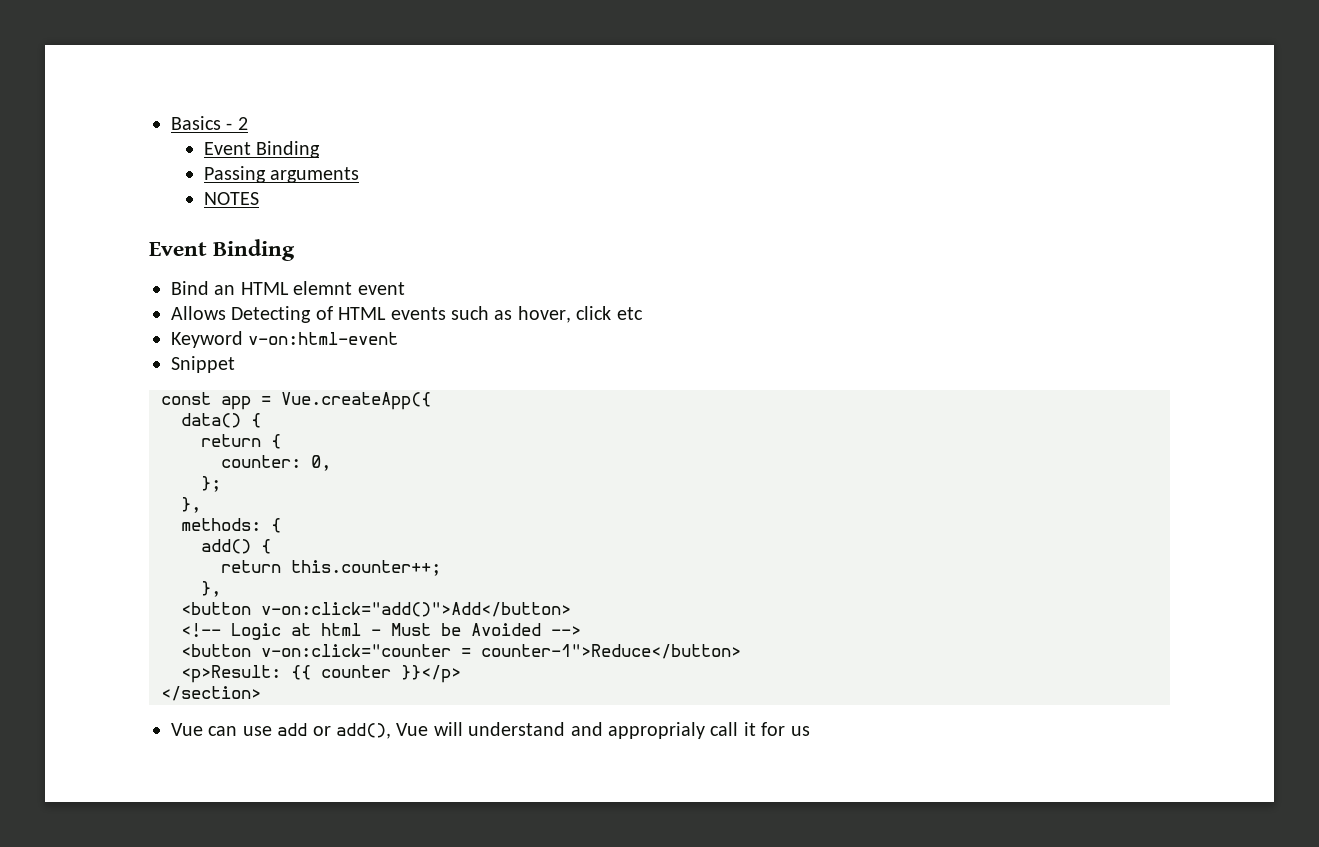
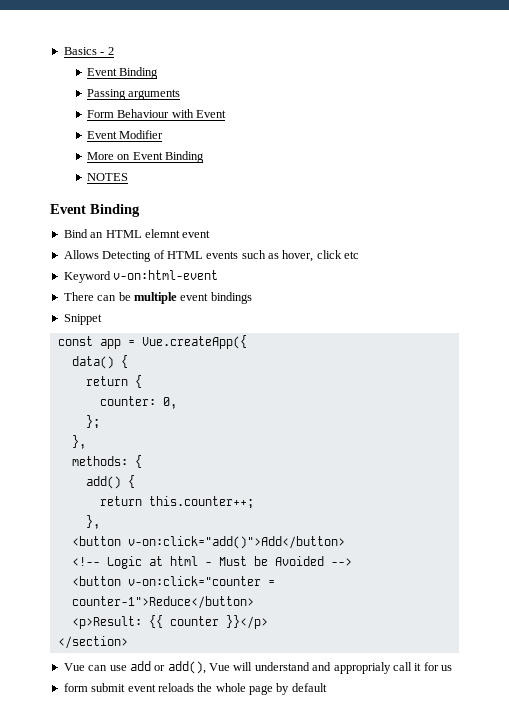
(360, 175) none -> [86,109,227,118] [86,130,164,139] [86,151,205,163] // Form Behaviour with Event // Event Modifier // More on Event Binding
(399, 338) none -> [63,292,252,304] // There can be multiple event bindings
(810, 731) none -> [63,683,327,695] // form submit event reloads the whole page by default

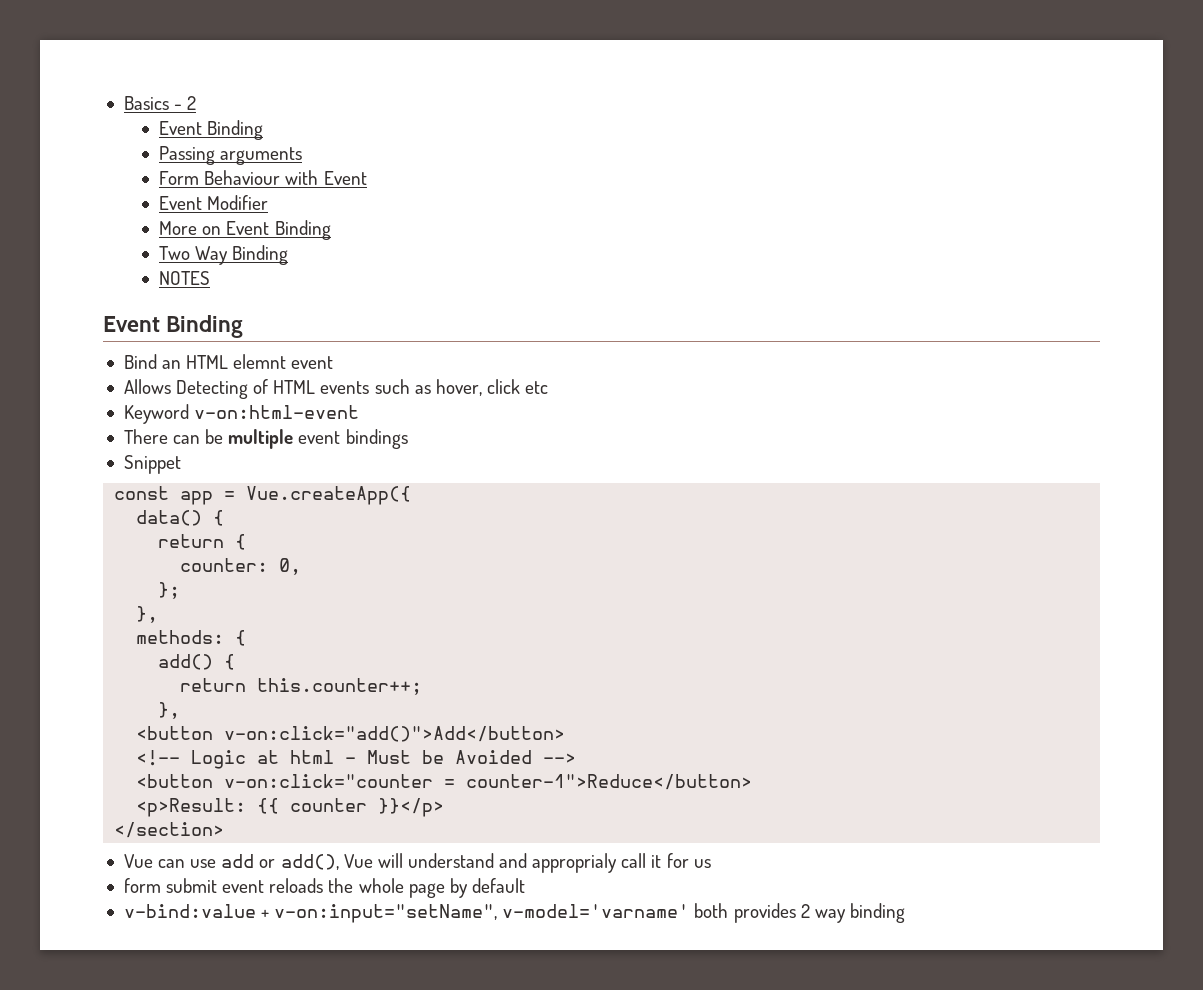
(205, 157) none -> [159,245,289,265] // Two Way Binding
(327, 687) none -> [123,903,905,923] // v-bind:value + v-on:input="setName", v-model='varname' both provides 2 way binding

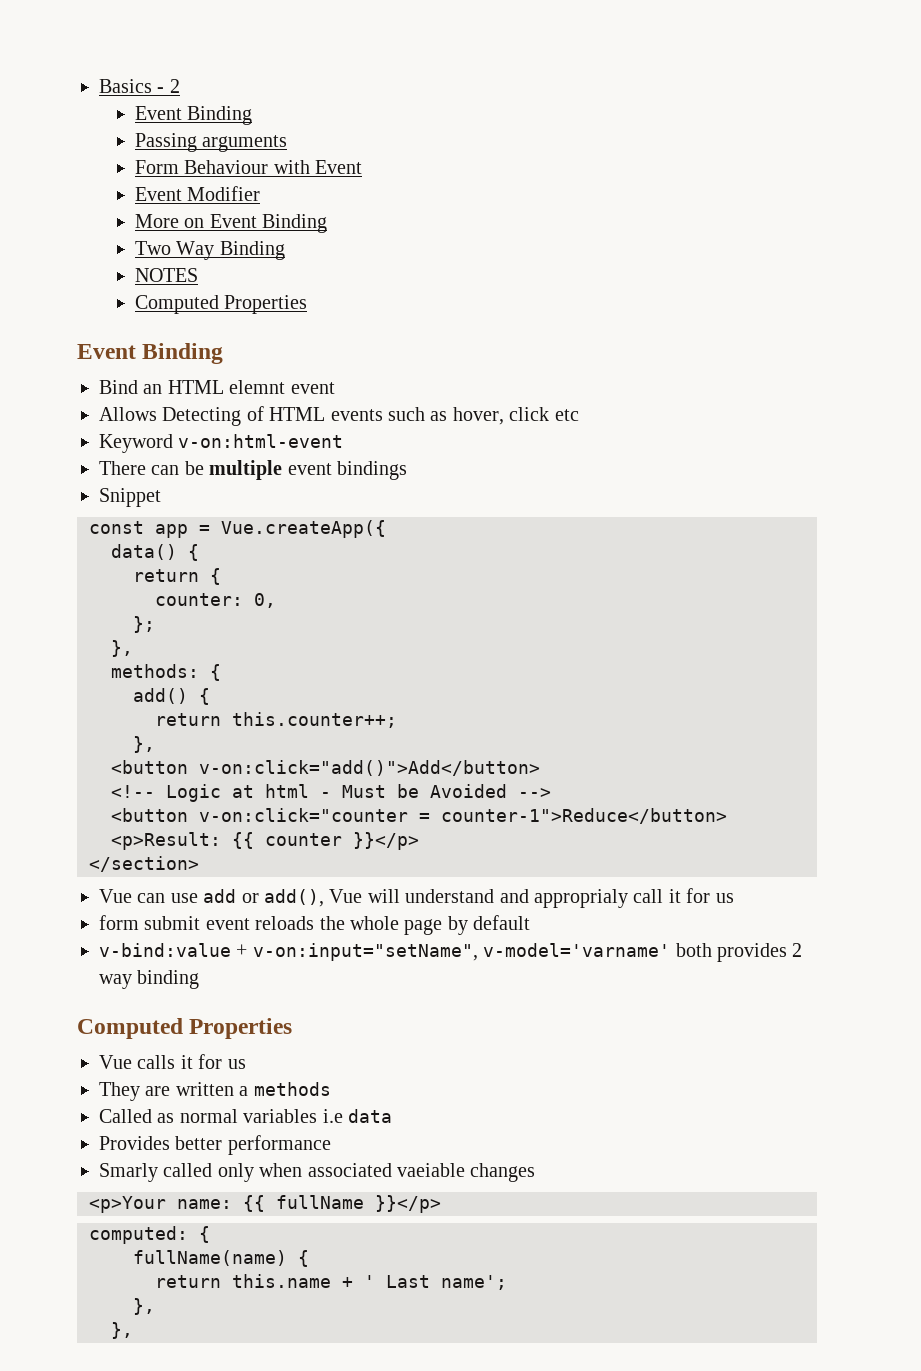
(211, 278) none -> [134,295,308,314] // Computed Properties
(905, 913) none -> [77,1018,293,1039] [99,1054,246,1069] [99,1082,331,1101] [99,1109,392,1123] [99,1135,331,1155] [99,1163,536,1182] [89,1195,441,1213] [89,1226,210,1244] [133,1250,309,1267] [155,1274,507,1290] [133,1298,155,1315] [111,1322,133,1339] // Computed Properties // Vue calls it for us // They are written a methods // Called as normal variables i.e data // Provides better performance // Smarly called only when associated vaeiable changes // <p>Your name: {{ fullName }}</p> // computed: { // fullName(name) { // return this.name + ' Last name'; // }, // },

